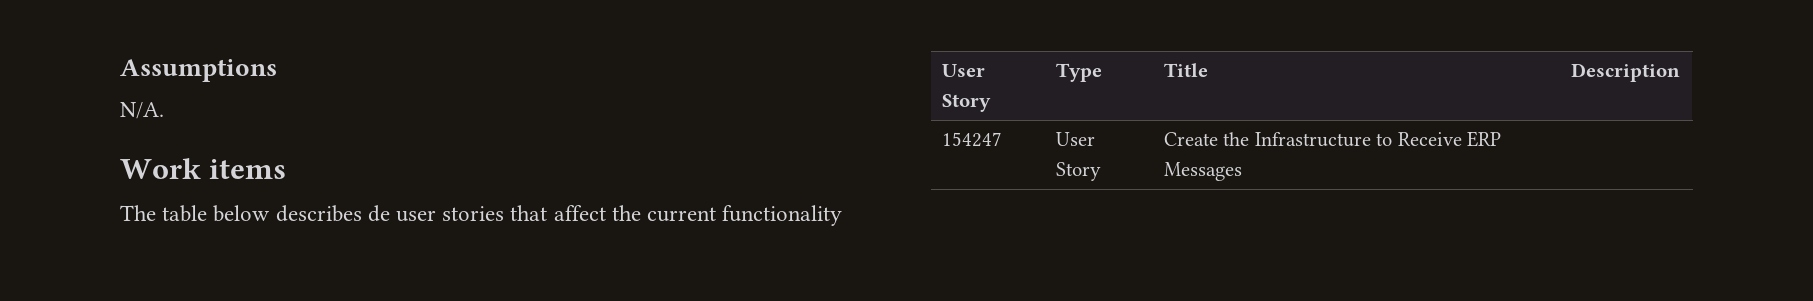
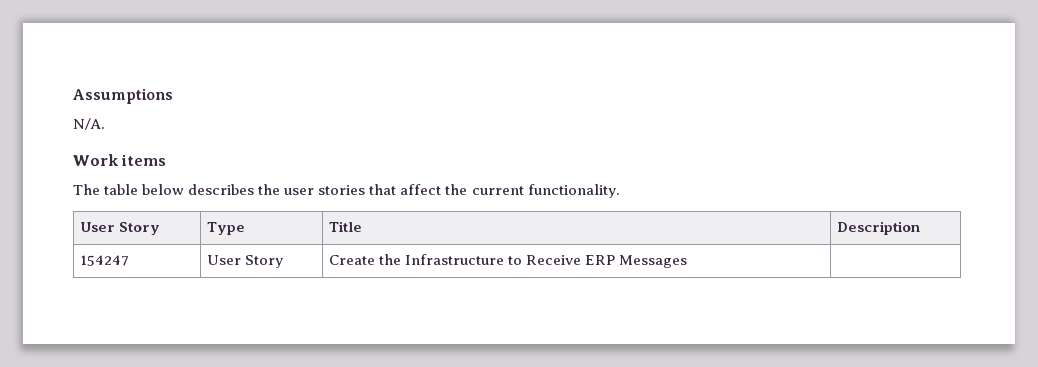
[367,205,390,222] de -> [258,184,281,195] the
[722,205,843,226] functionality -> [527,184,620,198] functionality.

